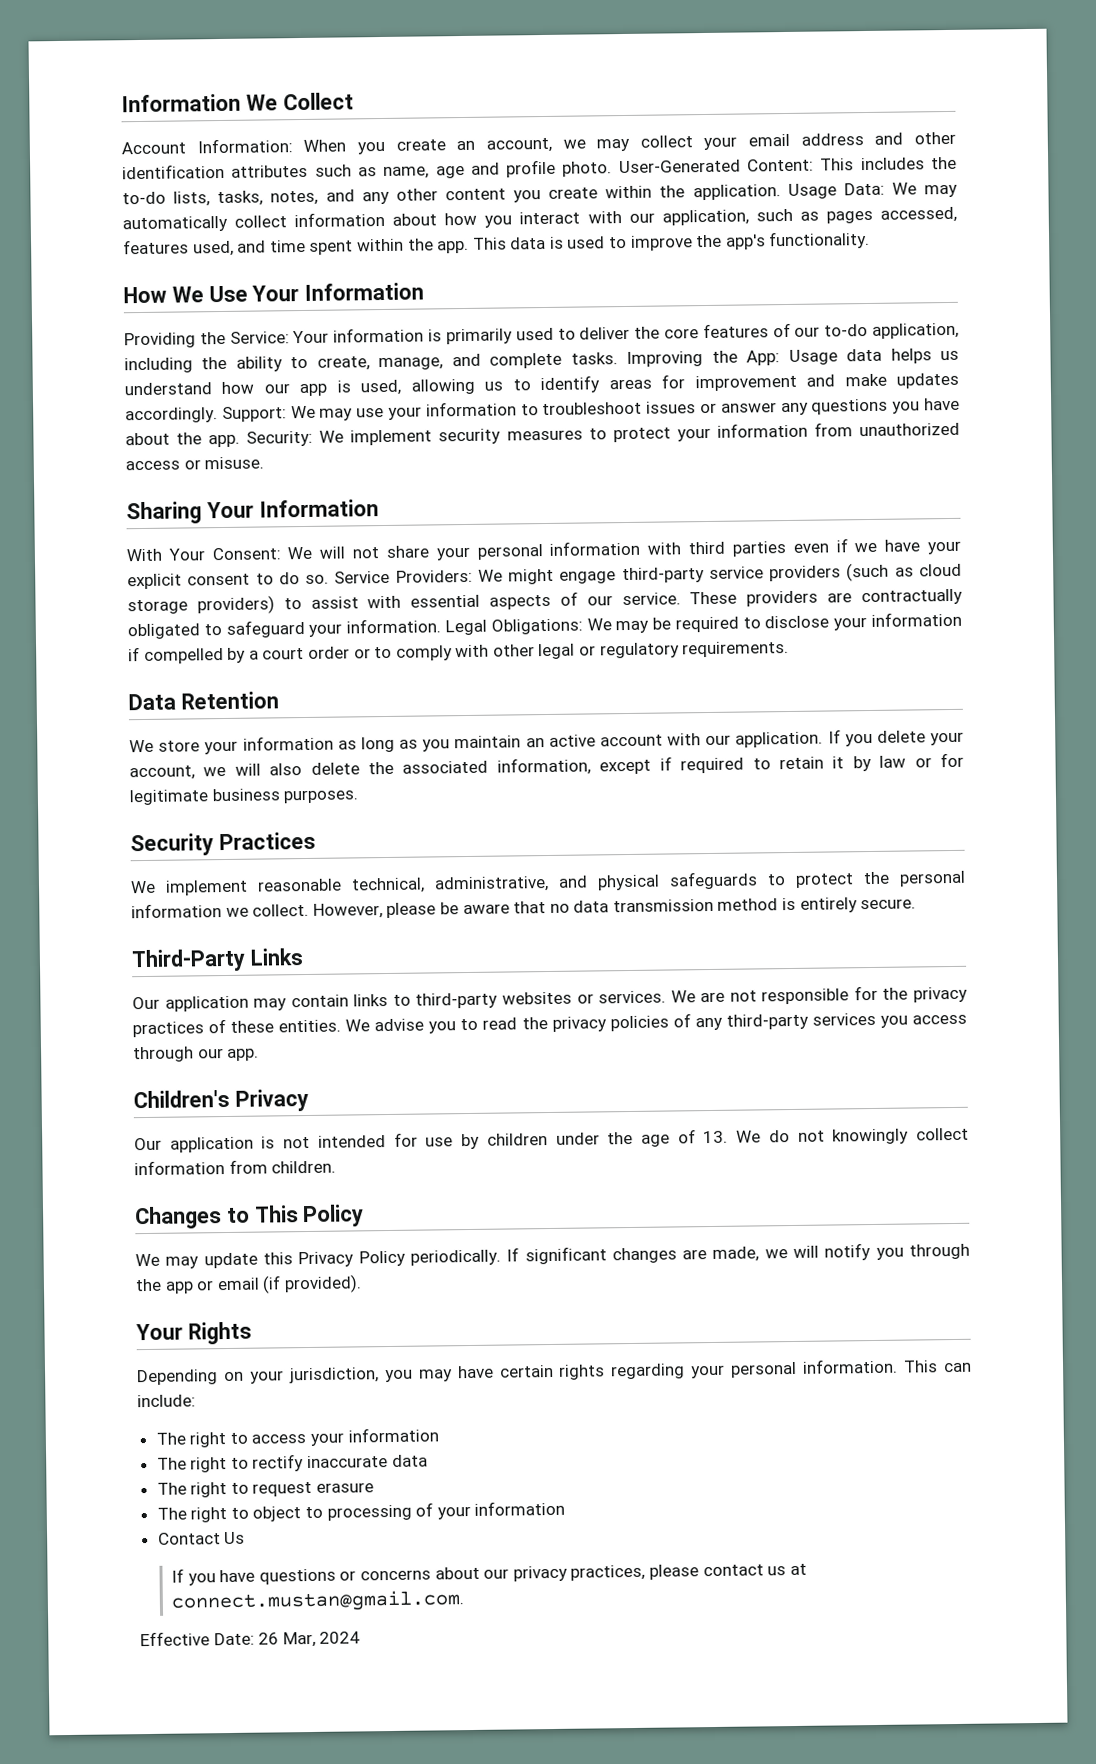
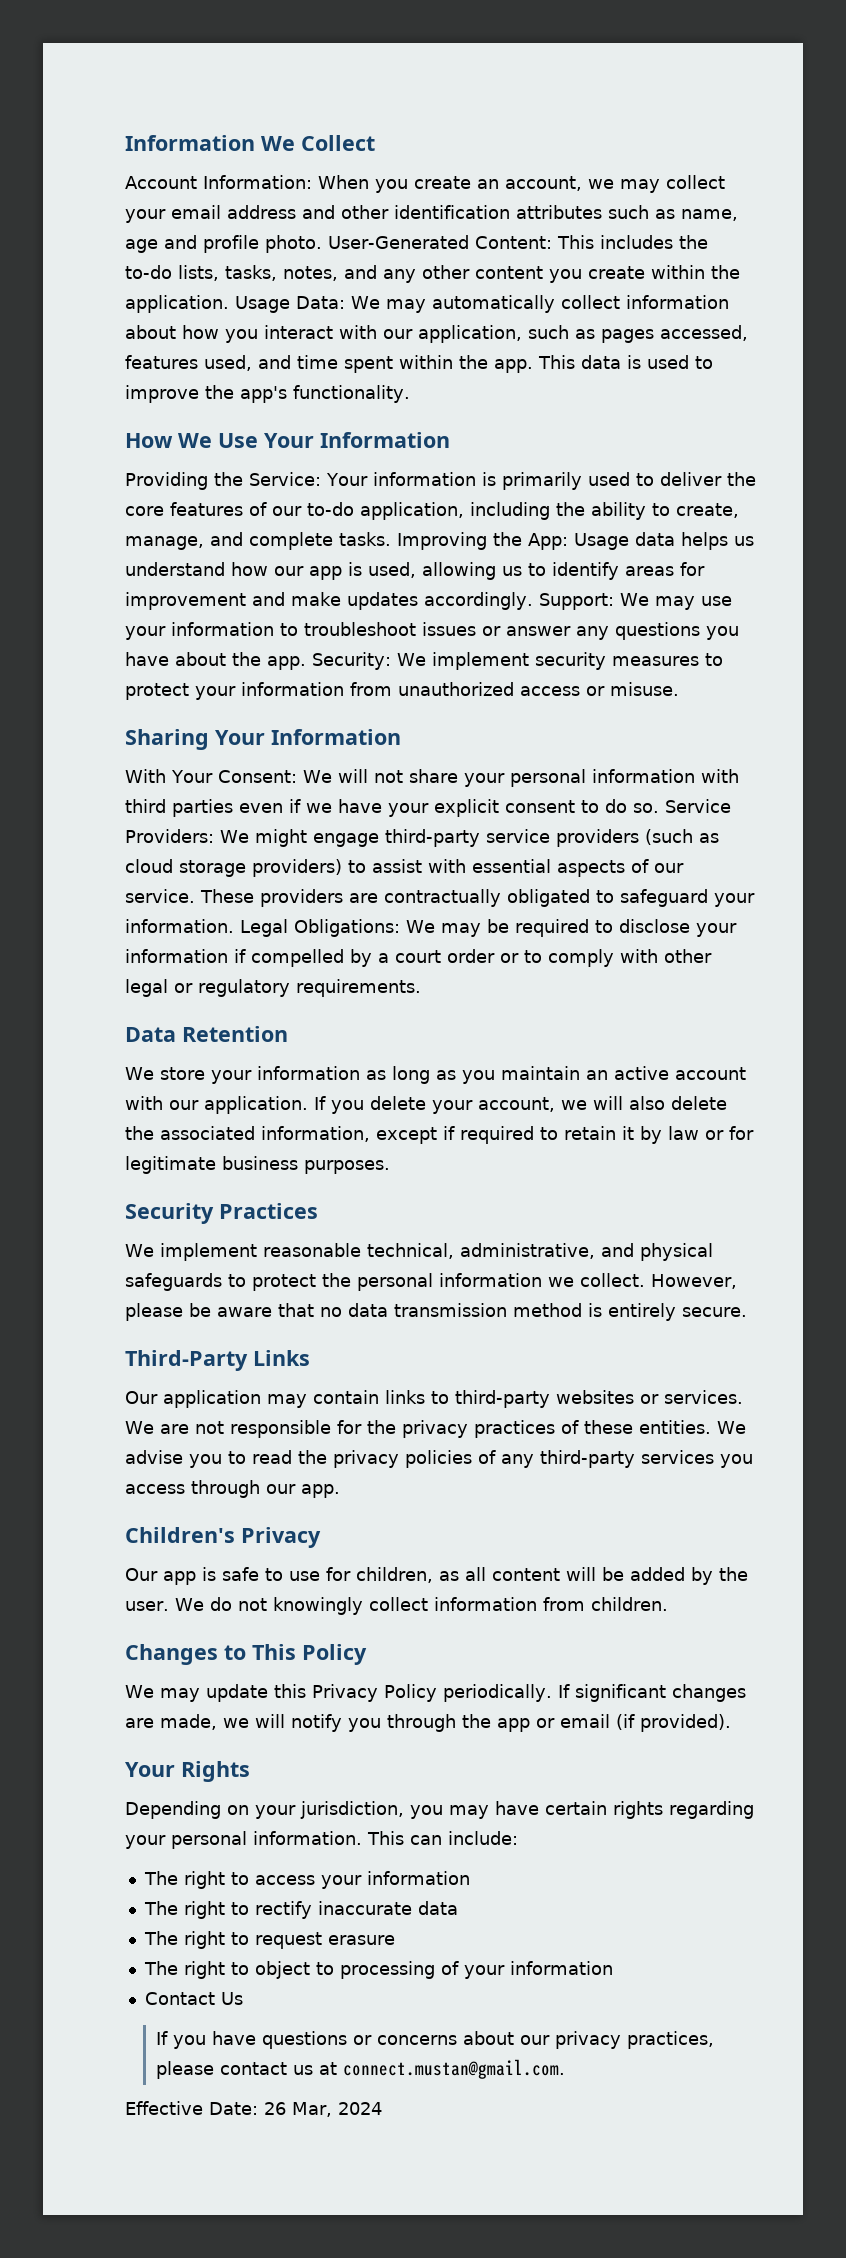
[169,1129,729,1153] application is not intended for use by children under the age of 13. -> [163,1567,748,1585] [125,1601,169,1611] app is safe to use for children, as all content will be added by the user.

